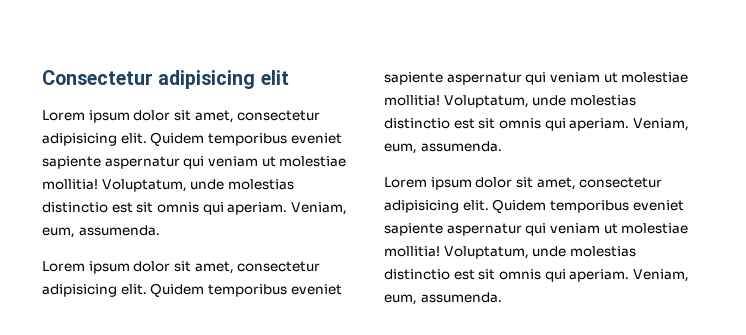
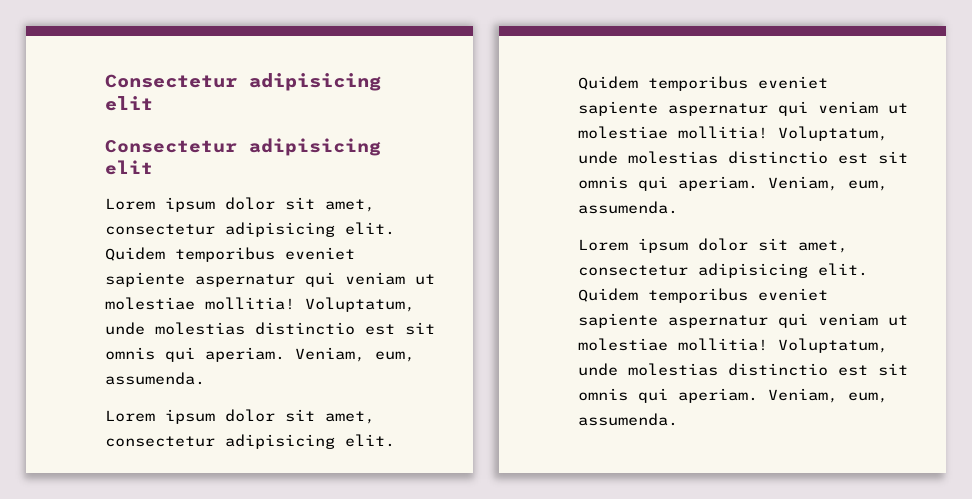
[42,70,289,89] Consectetur adipisicing elit -> [105,73,381,91] [105,96,153,111] [105,138,381,156] [105,160,153,175] Consectetur adipisicing elit // Consectetur adipisicing elit

